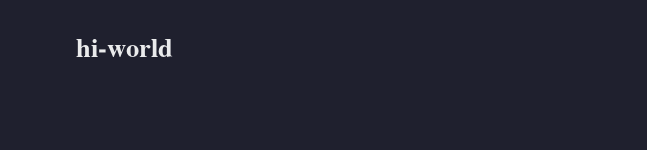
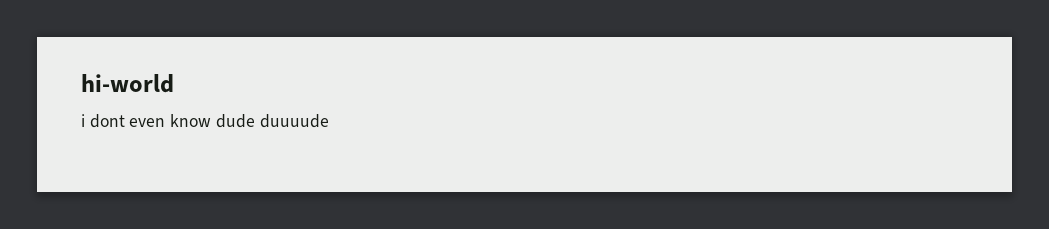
(173, 48) none -> [81,114,329,128] // i dont even know dude duuuude

